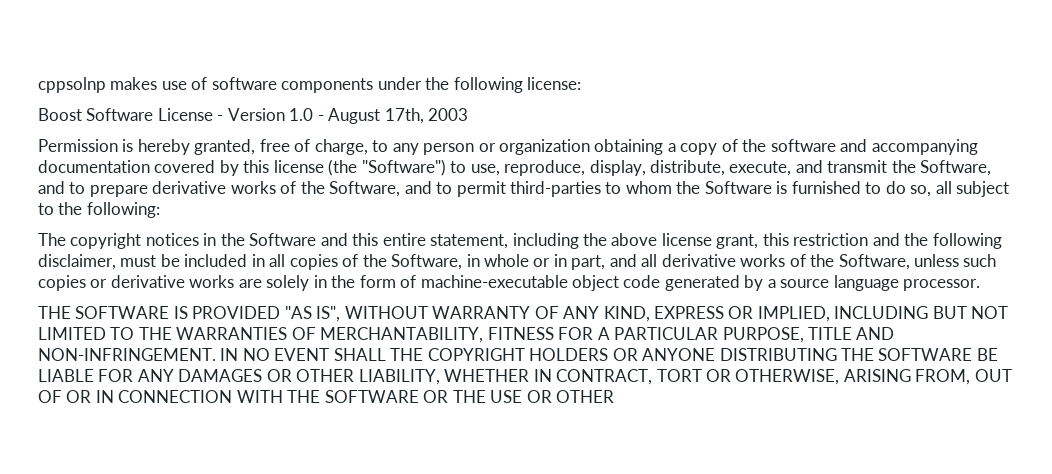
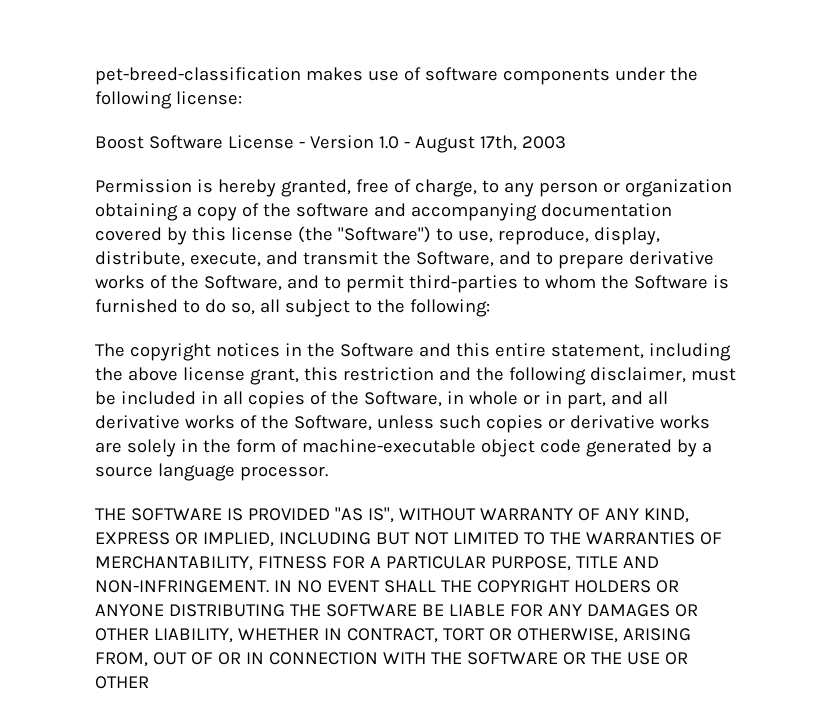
[38,77,106,93] cppsolnp -> [95,67,301,85] pet-breed-classification

